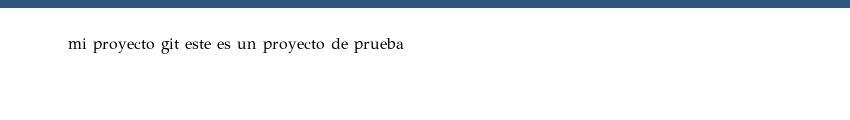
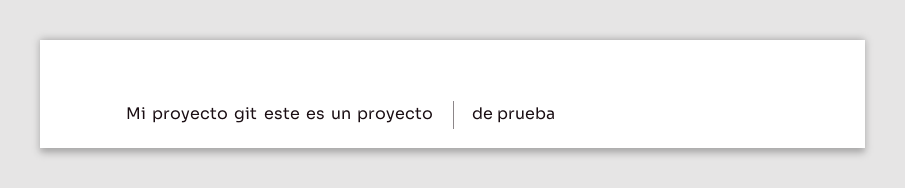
[68,38,87,49] mi -> [126,107,146,119] Mi

